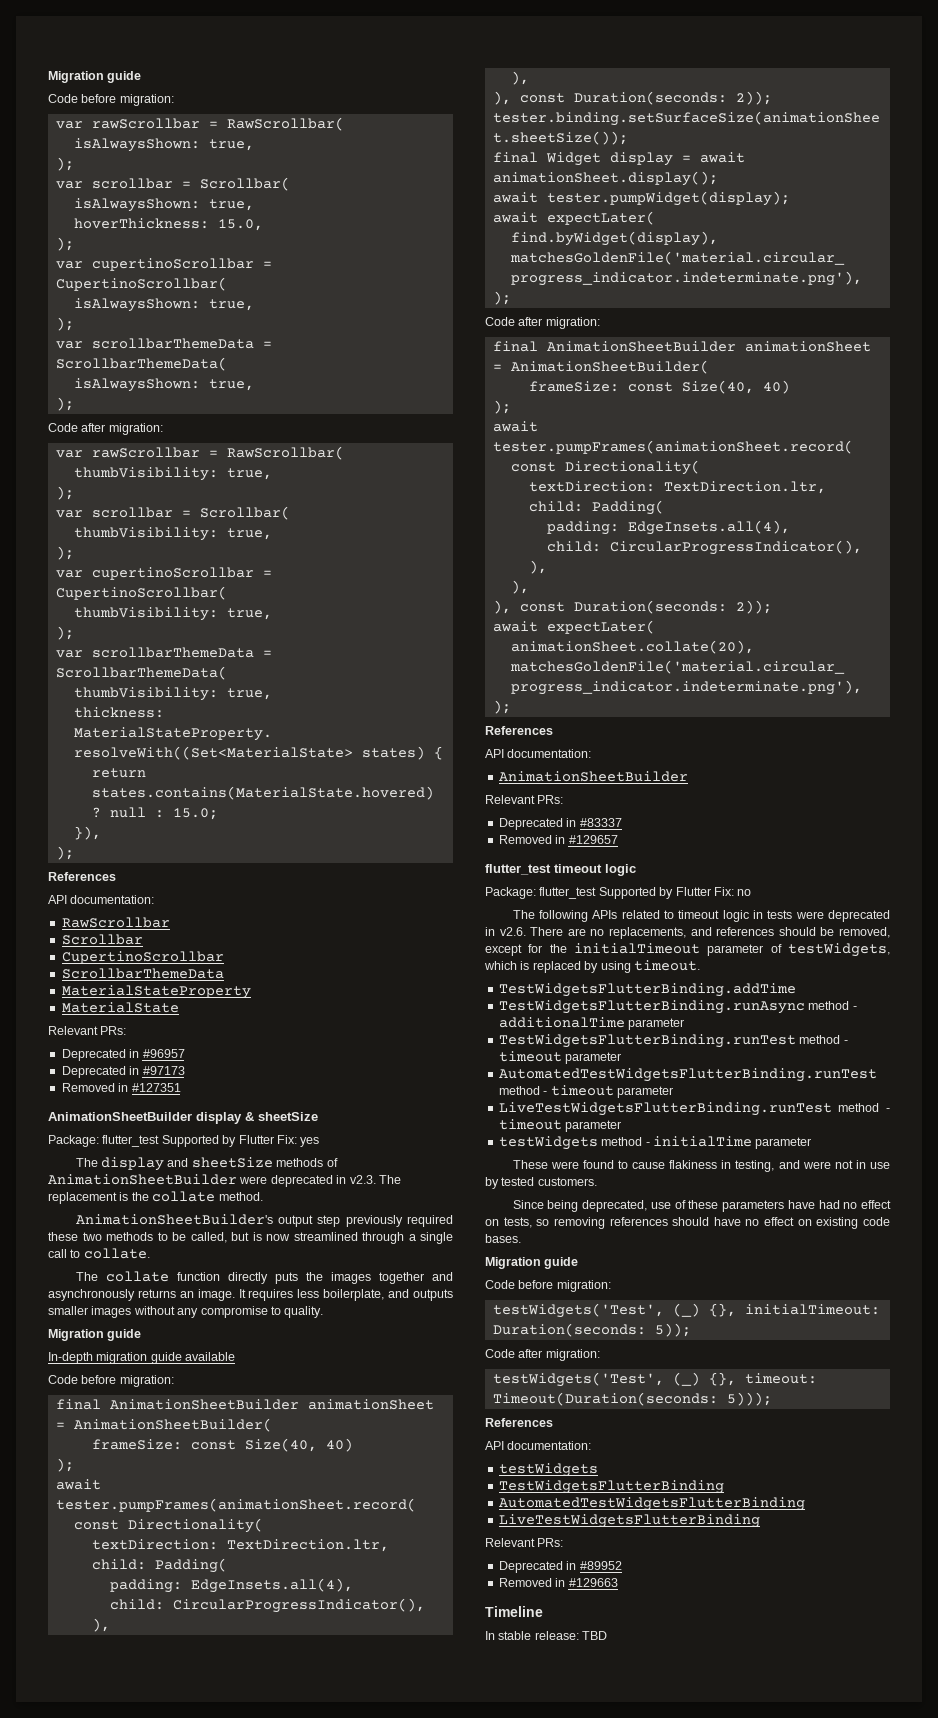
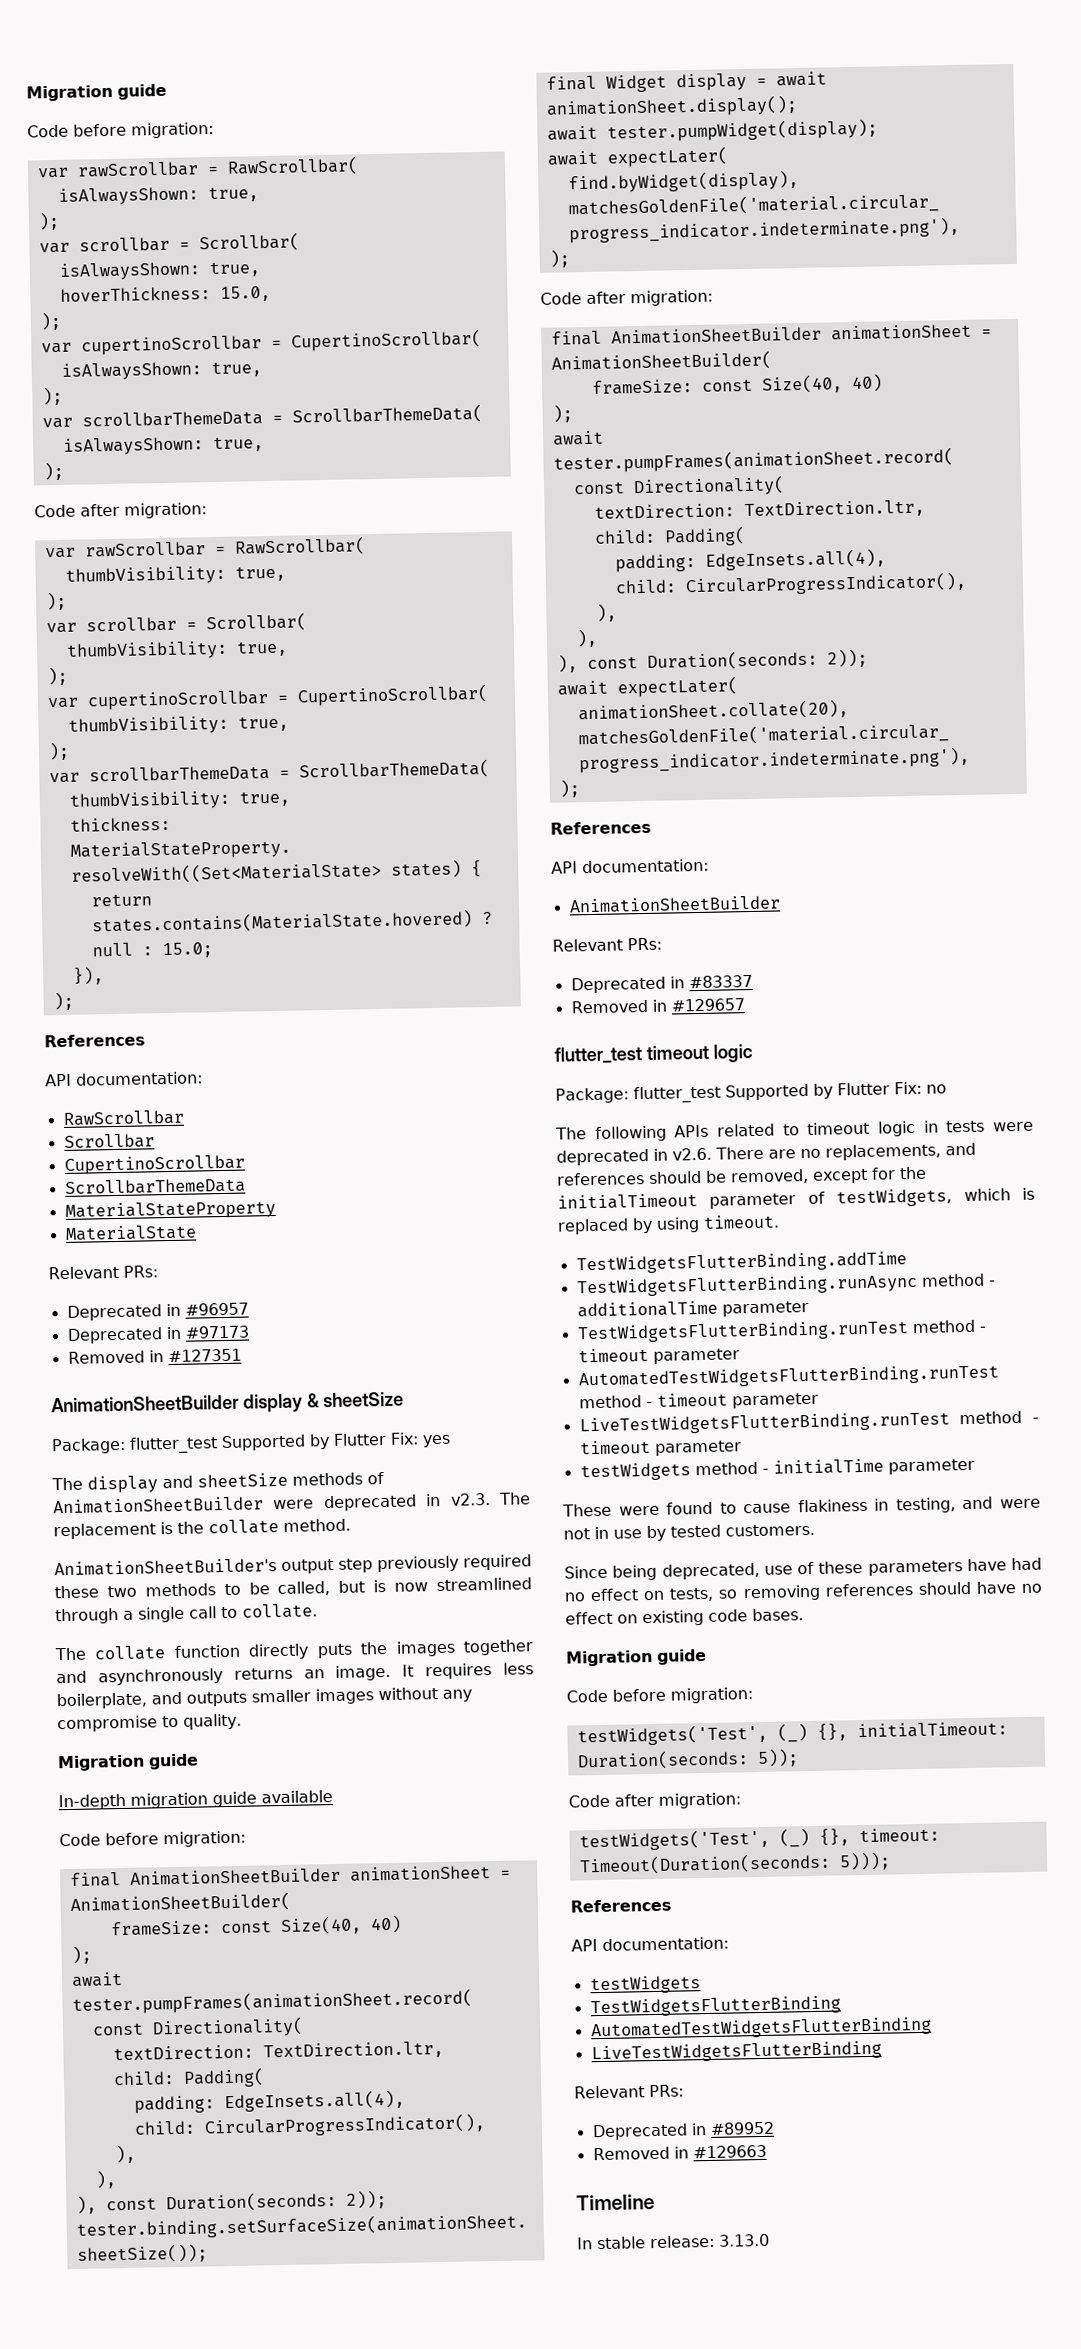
[582,1631,608,1640] TBD -> [719,2233,770,2247] 3.13.0

